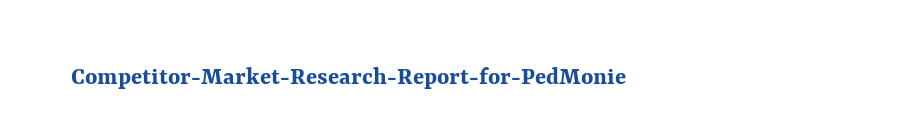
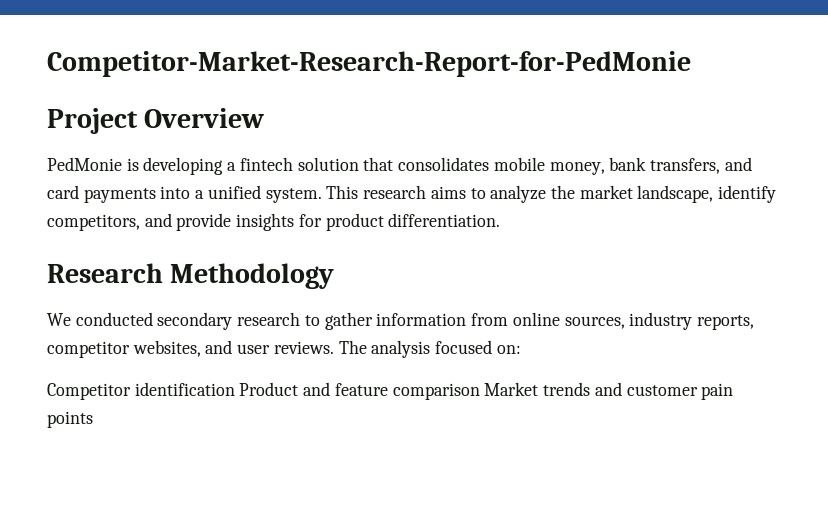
(626, 78) none -> [47,108,265,134] [47,157,752,175] [47,185,777,203] [47,213,501,231] [47,263,335,289] [47,312,754,330] [47,340,521,358] [47,382,734,400] [47,411,93,428] // Project Overview // PedMonie is developing a fintech solution that consolidates mobile money, bank transfers, and card payments into a unified system. This research aims to analyze the market landscape, identify competitors, and provide insights for product differentiation. // Research Methodology // We conducted secondary research to gather information from online sources, industry reports, competitor websites, and user reviews. The analysis focused on: // Competitor identification Product and feature comparison Market trends and customer pain points

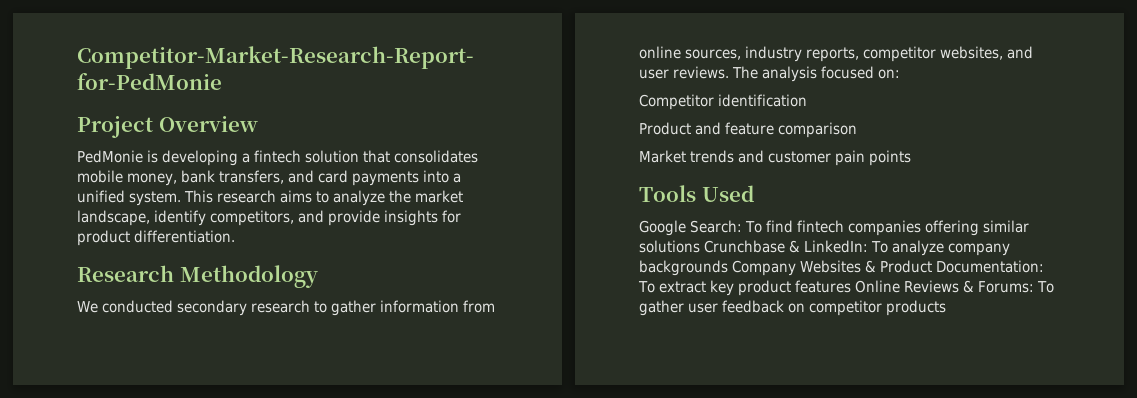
(235, 389) none -> (807, 100) //
(480, 391) none -> (857, 130) //
(93, 419) none -> [639,185,754,202] [639,220,1029,236] [639,240,1010,256] [639,260,1044,276] [638,280,1054,296] [639,300,946,316] // Tools Used // Google Search: To find fintech companies offering similar solutions Crunchbase & LinkedIn: To analyze company backgrounds Company Websites & Product Documentation: To extract key product features Online Reviews & Forums: To gather user feedback on competitor products

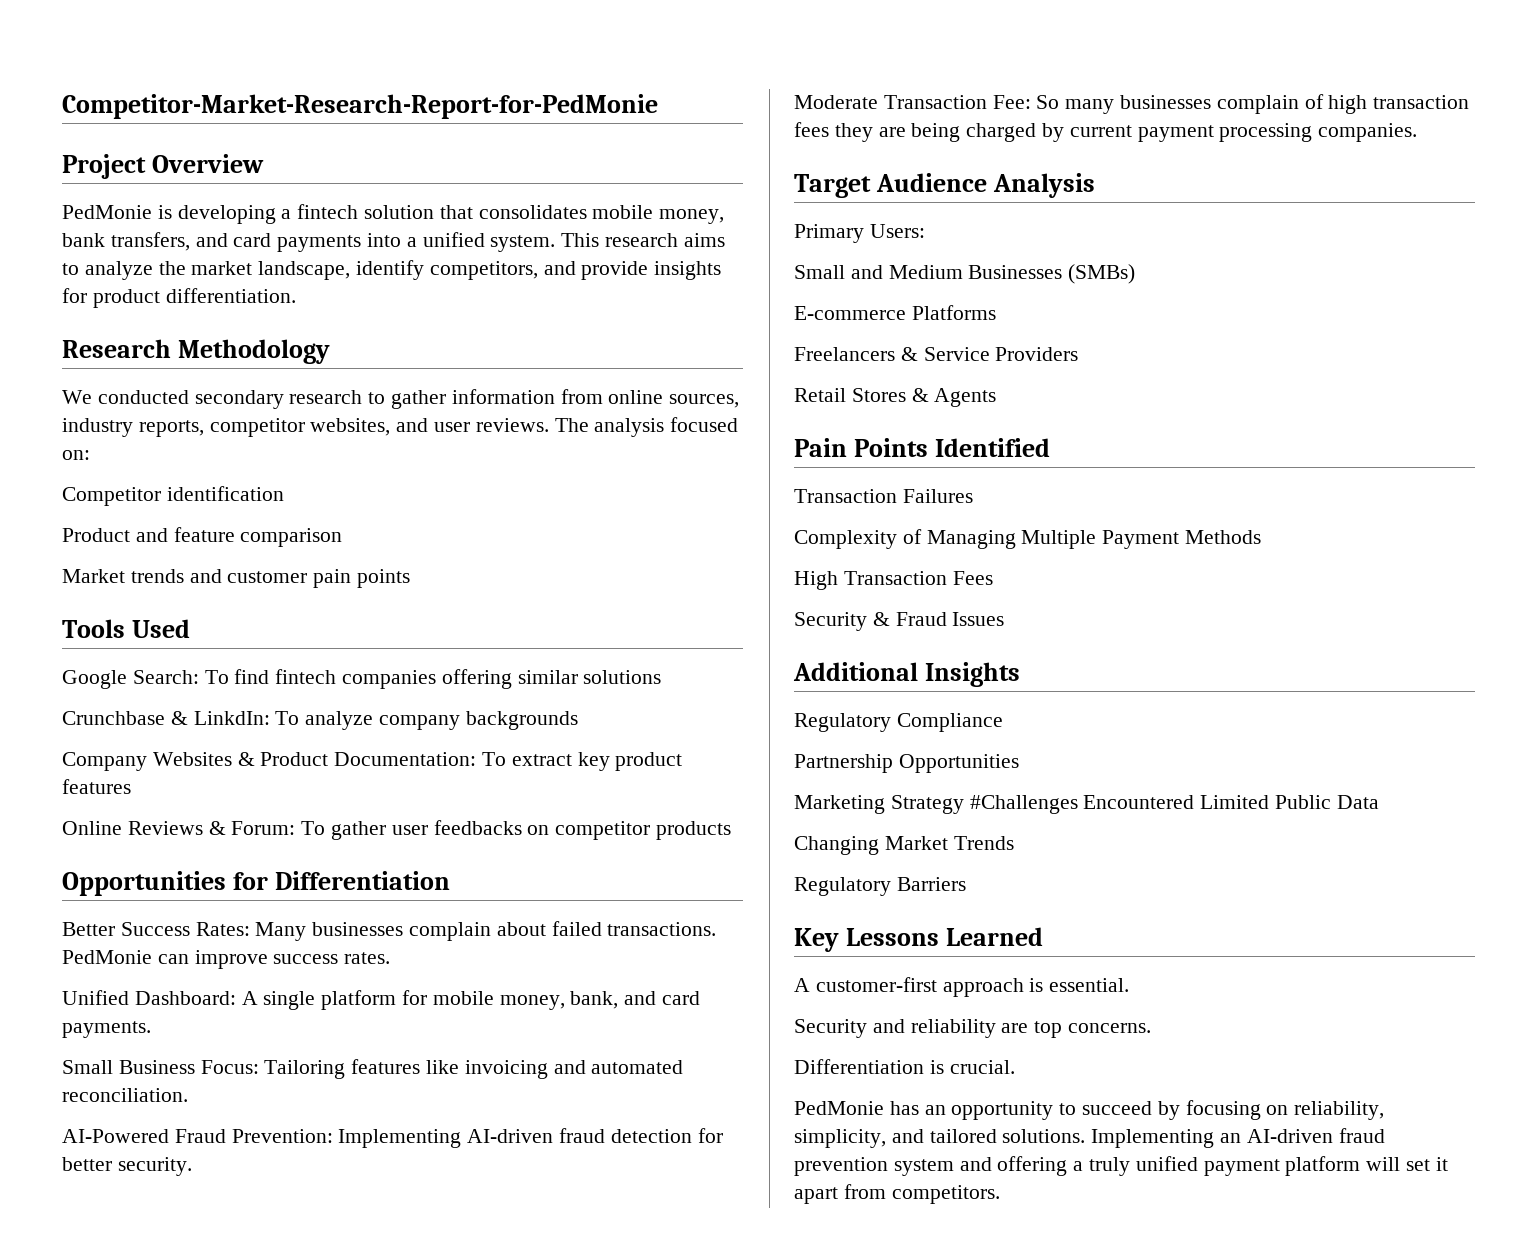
(700, 246) none -> (662, 677) //
[804,240,868,253] LinkedIn: -> [193,711,270,725] LinkdIn:
(728, 268) none -> (578, 720) //
(851, 286) none -> (131, 786) //
[977,281,1034,293] Forums: -> [231,821,296,835] Forum:
[722,300,784,313] feedback -> [433,820,522,835] feedbacks
(946, 308) none -> [62,871,451,896] [62,921,717,941] [62,950,391,969] [62,990,701,1010] [62,1021,151,1038] [62,1059,684,1079] [62,1088,188,1102] [62,1128,723,1148] [62,1157,192,1176] [794,94,1470,114] [794,122,1418,142] [794,173,1096,198] [794,224,925,243] [794,264,1136,284] [794,305,996,320] [794,347,1079,361] [794,388,997,407] [794,438,1051,457] [794,489,973,503] [794,529,1262,549] [794,571,993,590] [794,612,1005,631] [793,662,1021,687] [794,713,1003,732] [794,754,1019,773] [794,795,1379,814] [794,836,1014,855] [794,877,966,896] [794,927,1044,952] [794,977,1130,997] [794,1019,1152,1038] [794,1059,1015,1074] [794,1100,1385,1120] [794,1128,1385,1148] [794,1156,1448,1176] [794,1184,1000,1204] // Opportunities for Differentiation // Better Success Rates: Many businesses complain about failed transactions. PedMonie can improve success rates. // Unified Dashboard: A single platform for mobile money, bank, and card payments. // Small Business Focus: Tailoring features like invoicing and automated reconciliation. // AI-Powered Fraud Prevention: Implementing AI-driven fraud detection for better security. // Moderate Transaction Fee: So many businesses complain of high transaction fees they are being charged by current payment processing companies. // Target Audience Analysis // Primary Users: // Small and Medium Businesses (SMBs) // E-commerce Platforms // Freelancers & Service Providers // Retail Stores & Agents // Pain Points Identified // Transaction Failures // Complexity of Managing Multiple Payment Methods // High Transaction Fees // Security & Fraud Issues // Additional Insights // Regulatory Compliance // Partnership Opportunities // Marketing Strategy #Challenges Encountered Limited Public Data // Changing Market Trends // Regulatory Barriers // Key Lessons Learned // A customer-first approach is essential. // Security and reliability are top concerns. // Differentiation is crucial. // PedMonie has an opportunity to succeed by focusing on reliability, simplicity, and tailored solutions. Implementing an AI-driven fraud prevention system and offering a truly unified payment platform will set it apart from competitors.

